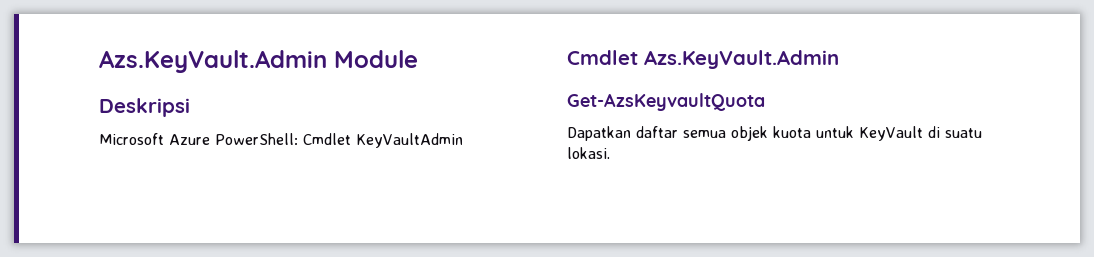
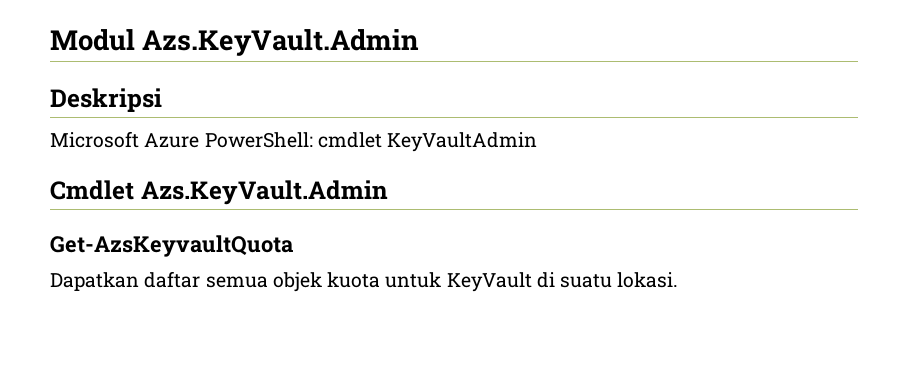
[99,50,418,73] Azs.KeyVault.Admin Module -> [50,29,420,56] Modul Azs.KeyVault.Admin
[303,133,351,145] Cmdlet -> [317,132,382,148] cmdlet

